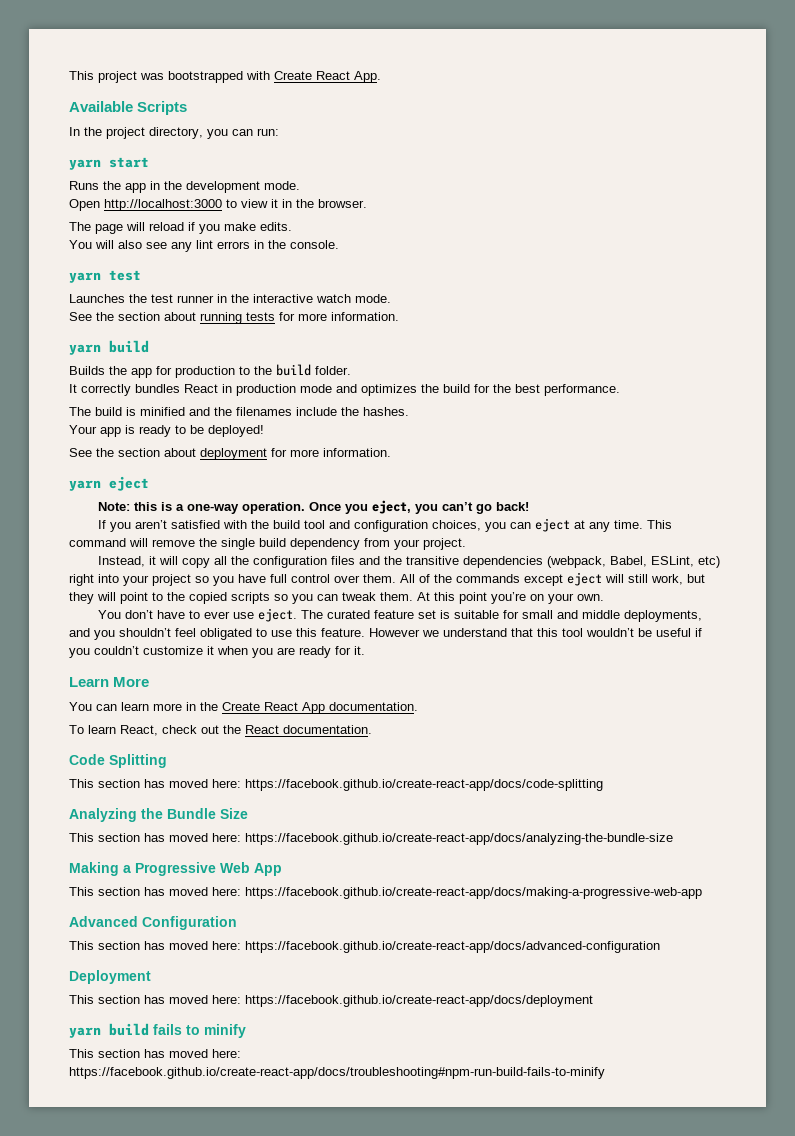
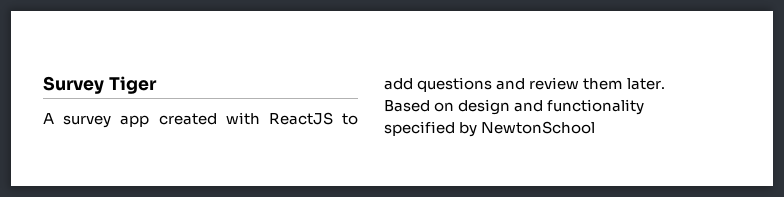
[69,71,381,83] [69,101,188,115] [69,127,279,139] [69,157,149,170] [69,181,300,193] [69,199,367,211] [69,222,292,234] [69,240,339,252] [69,270,141,283] [69,294,391,303] [69,312,399,324] [69,340,149,355] [69,364,351,378] [69,384,620,396] [69,407,409,416] [69,425,264,437] [69,448,391,460] [69,476,149,491] [97,500,529,514] [97,518,672,532] [69,538,466,550] [97,556,720,568] [69,572,705,586] [69,592,604,604] [97,608,702,622] [69,628,702,640] [69,646,365,658] [69,677,150,687] [69,702,418,714] [69,725,372,736] [69,754,167,768] [69,779,603,791] [69,808,248,822] [69,833,673,845] [69,862,282,876] [69,887,702,899] [69,916,237,930] [69,941,660,953] [69,970,151,984] [69,995,593,1007] [69,1023,246,1038] [69,1049,241,1058] [69,1067,605,1079] This project was bootstrapped with Create React App. // Available Scripts // In the project directory, you can run: // yarn start // Runs the app in the development mode. // Open http://localhost:3000 to view it in the browser. // The page will reload if you make edits. // You will also see any lint errors in the console. // yarn test // Launches the test runner in the interactive watch mode. // See the section about running tests for more information. // yarn build // Builds the app for production to the build folder. // It correctly bundles React in production mode and optimizes the build for the best performance. // The build is minified and the filenames include the hashes. // Your app is ready to be deployed! // See the section about deployment for more information. // yarn eject // Note: this is a one-way operation. Once you eject, you can’t go back! // If you aren’t satisfied with the build tool and configuration choices, you can eject at any time. This command will remove the single build dependency from your project. // Instead, it will copy all the configuration files and the transitive dependencies (webpack, Babel, ESLint, etc) right into your project so you have full control over them. All of the commands except eject will still work, but they will point to the copied scripts so you can tweak them. At this point you’re on your own. // You don’t have to ever use eject. The curated feature set is suitable for small and middle deployments, and you shouldn’t feel obligated to use this feature. However we understand that this tool wouldn’t be useful if you couldn’t customize it when you are ready for it. // Learn More // You can learn more in the Create React App documentation. // To learn React, check out the React documentation. // Code Splitting // This section has moved here: https://facebook.github.io/create-react-app/docs/code-splitting // Analyzing the Bundle Size // This section has moved here: https://facebook.github.io/create-react-app/docs/analyzing-the-bundle-size // Making a Progressive Web App // This section has moved here: https://facebook.github.io/create-react-app/docs/making-a-progressive-web-app // Advanced Configuration // This section has moved here: https://facebook.github.io/create-react-app/docs/advanced-configuration // Deployment // This section has moved here: https://facebook.github.io/create-react-app/docs/deployment // yarn build fails to minify // This section has moved here: https://facebook.github.io/create-react-app/docs/troubleshooting#npm-run-build-fails-to-minify -> [43,76,157,94] [43,112,358,128] [384,77,666,92] [384,99,645,115] [384,121,596,137] Survey Tiger // A survey app created with ReactJS to add questions and review them later. Based on design and functionality specified by NewtonSchool

